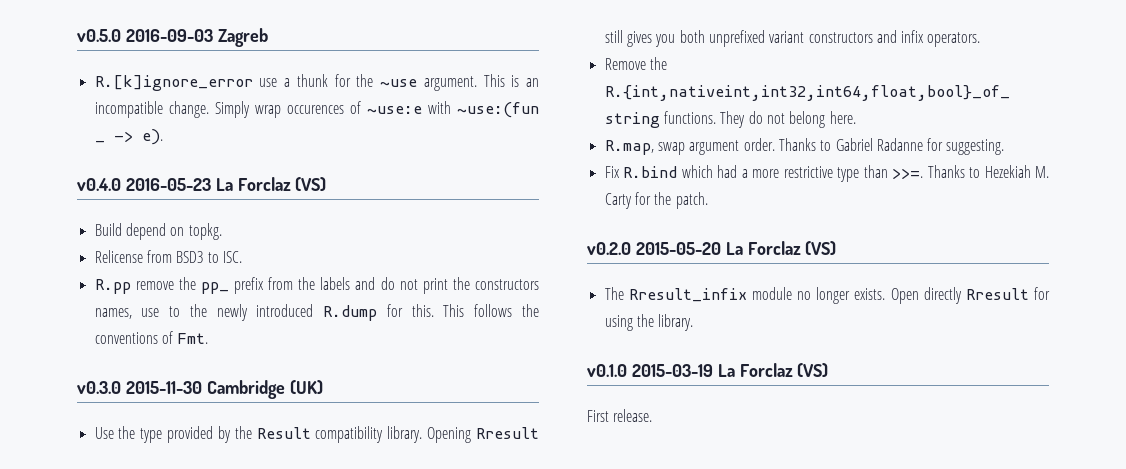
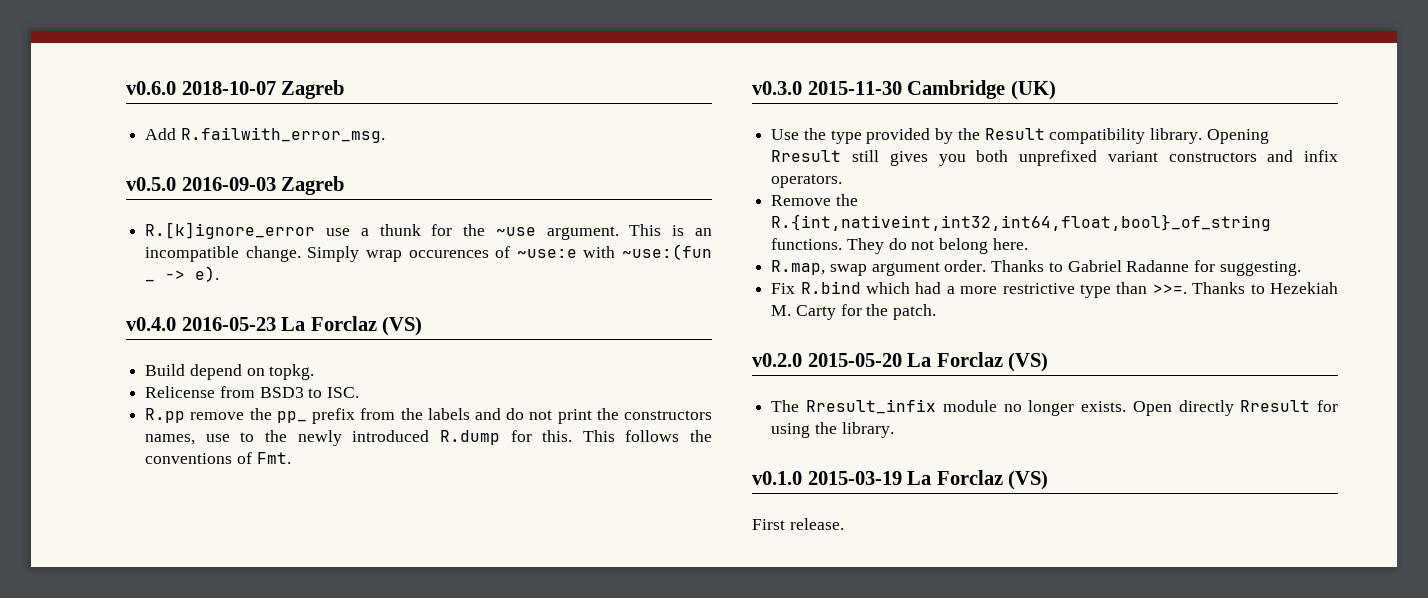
(77, 35) none -> [126,80,345,99] [145,127,385,143] v0.6.0 2018-10-07 Zagreb // Add R.failwith_error_msg. //

